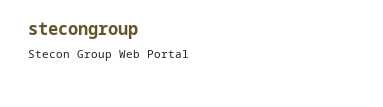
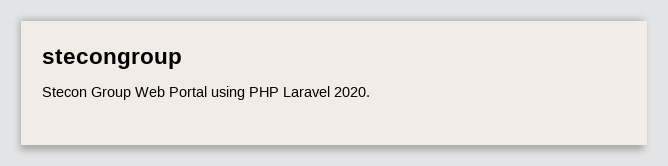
(189, 54) none -> [211,86,370,100] using PHP Laravel 2020.

